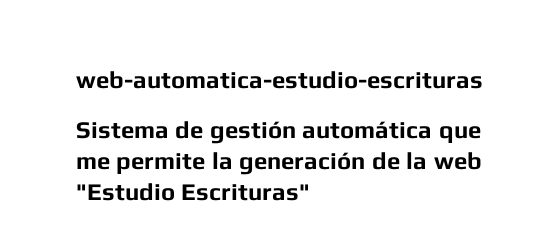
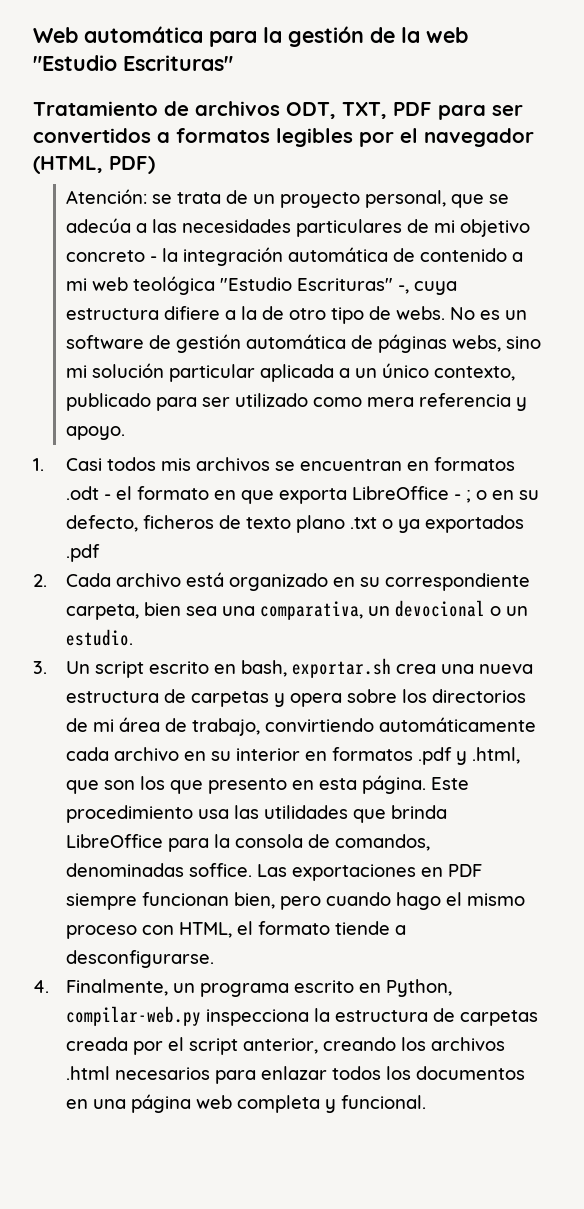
[76,71,483,89] [76,121,481,144] [76,152,366,175] web-automatica-estudio-escrituras // Sistema de gestión automática que me permite la generación -> [33,26,364,47] Web automática para la gestión
(311, 192) none -> [33,101,523,120] [33,128,534,147] [33,156,155,174] [65,189,509,208] [65,218,530,237] [65,247,523,266] [65,276,457,295] [65,306,527,324] [65,334,541,353] [65,363,515,382] [65,393,527,411] [65,426,125,440] [33,457,515,471] [65,486,539,504] [65,515,524,533] [65,544,100,562] [33,572,530,591] [65,600,528,620] [65,629,133,646] [33,658,533,678] [65,689,526,707] [65,717,536,736] [65,747,520,765] [65,775,469,794] [65,805,447,823] [65,834,430,852] [65,863,482,881] [65,892,525,910] [65,921,406,939] [65,950,214,968] [33,979,452,997] [65,1006,538,1026] [65,1037,505,1055] [65,1066,525,1084] [65,1094,426,1113] // Tratamiento de archivos ODT, TXT, PDF para ser convertidos a formatos legibles por el navegador (HTML, PDF) // Atención: se trata de un proyecto personal, que se adecúa a las necesidades particulares de mi objetivo concreto - la integración automática de contenido a mi web teológica "Estudio Escrituras" -, cuya estructura difiere a la de otro tipo de webs. No es un software de gestión automática de páginas webs, sino mi solución particular aplicada a un único contexto, publicado para ser utilizado como mera referencia y apoyo. // 1. Casi todos mis archivos se encuentran en formatos .odt - el formato en que exporta LibreOffice - ; o en su defecto, ficheros de texto plano .txt o ya exportados .pdf // 2. Cada archivo está organizado en su correspondiente carpeta, bien sea una comparativa, un devocional o un estudio. // 3. Un script escrito en bash, exportar.sh crea una nueva estructura de carpetas y opera sobre los directorios de mi área de trabajo, convirtiendo automáticamente cada archivo en su interior en formatos .pdf y .html, que son los que presento en esta página. Este procedimiento usa las utilidades que brinda LibreOffice para la consola de comandos, denominadas soffice. Las exportaciones en PDF siempre funcionan bien, pero cuando hago el mismo proceso con HTML, el formato tiende a desconfigurarse. // 4. Finalmente, un programa escrito en Python, compilar-web.py inspecciona la estructura de carpetas creada por el script anterior, creando los archivos .html necesarios para enlazar todos los documentos en una página web completa y funcional.

